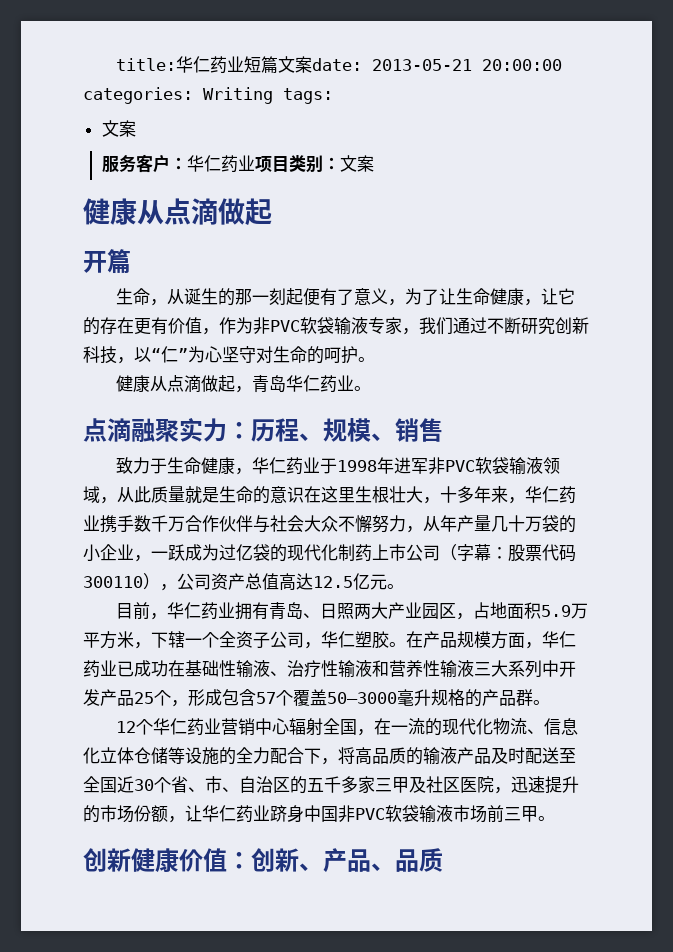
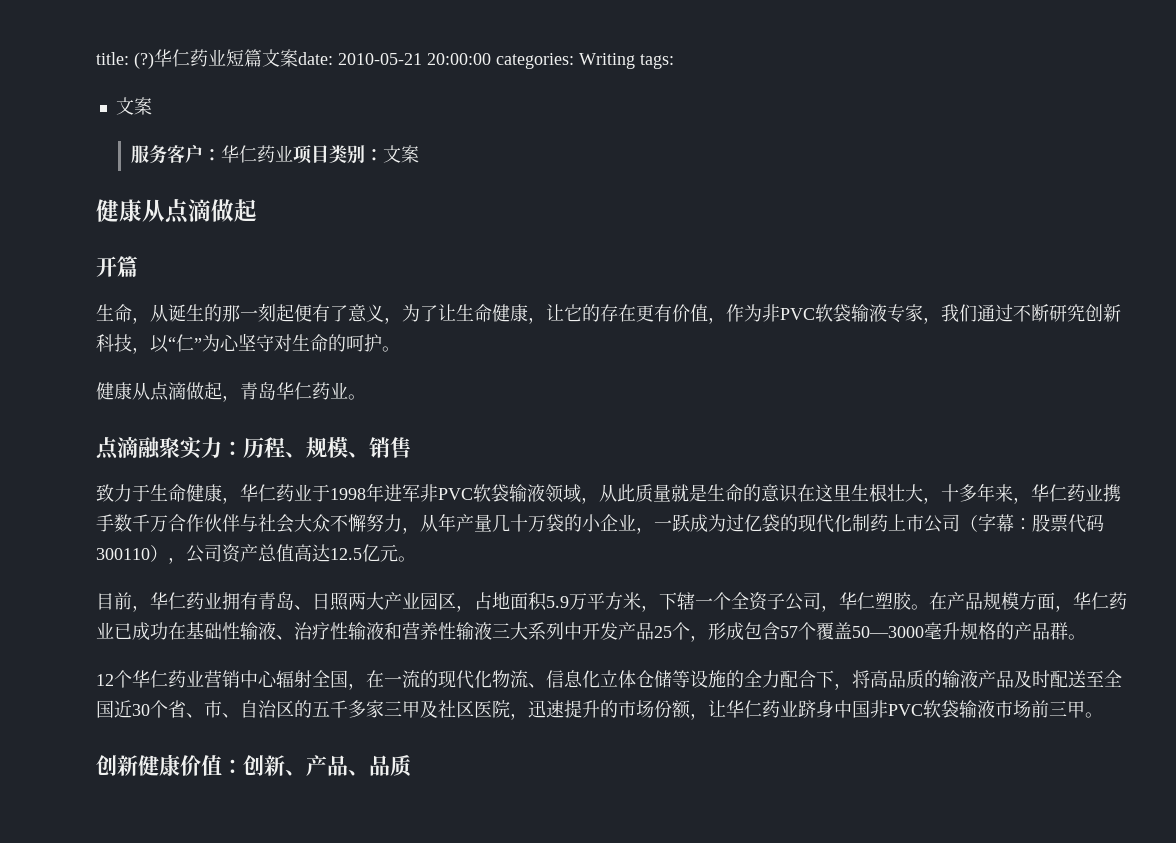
(176, 64) none -> [134,52,154,69] (?)
[371,59,472,71] 2013-05-21 -> [338,53,422,65] 2010-05-21

